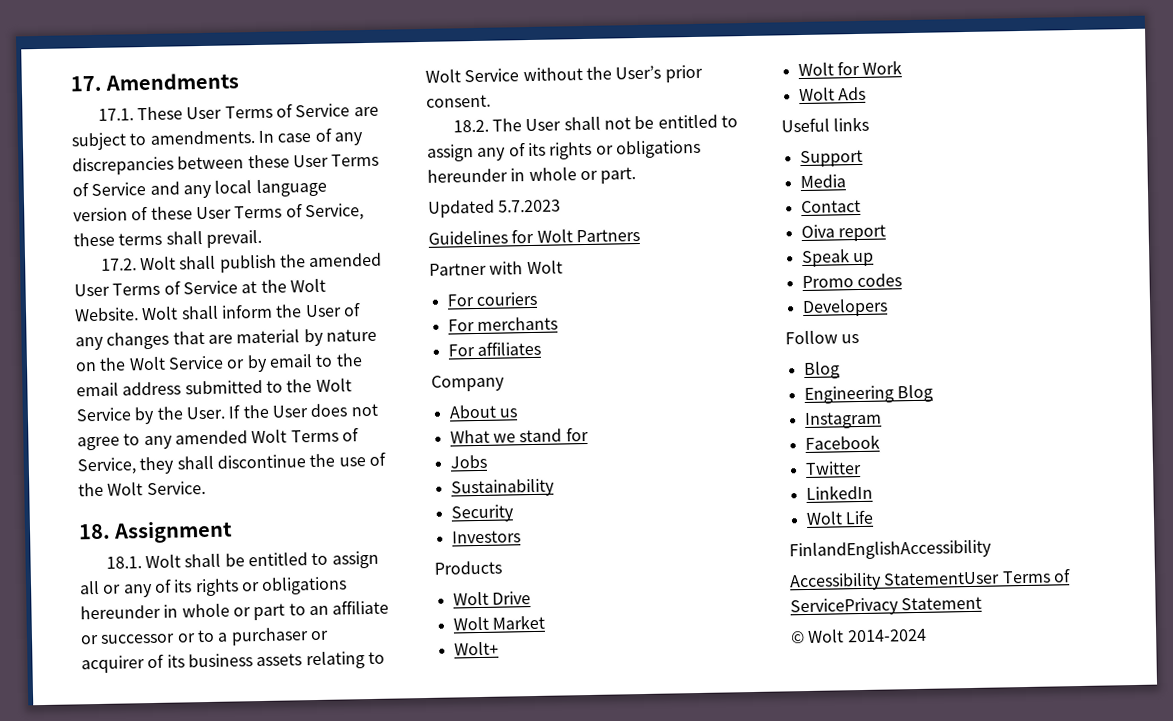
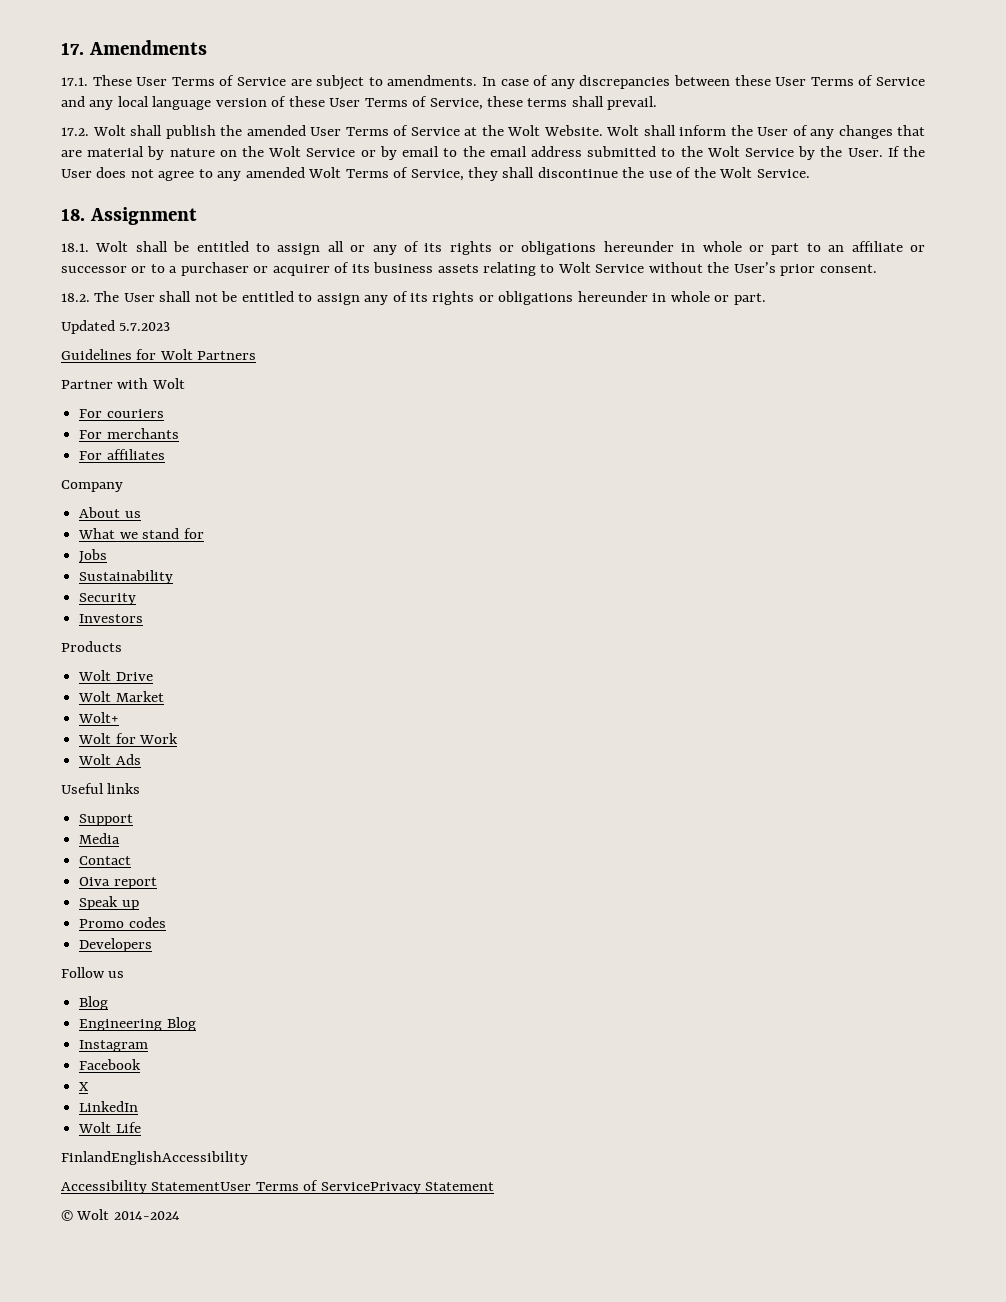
[804,460,862,476] Twitter -> [79,1082,90,1091] X

